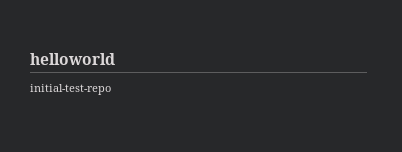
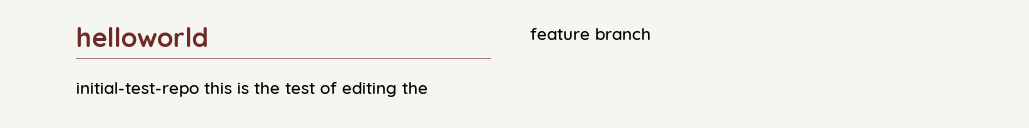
(111, 89) none -> [204,82,428,97] [530,28,651,40] this is the test of editing the feature branch

